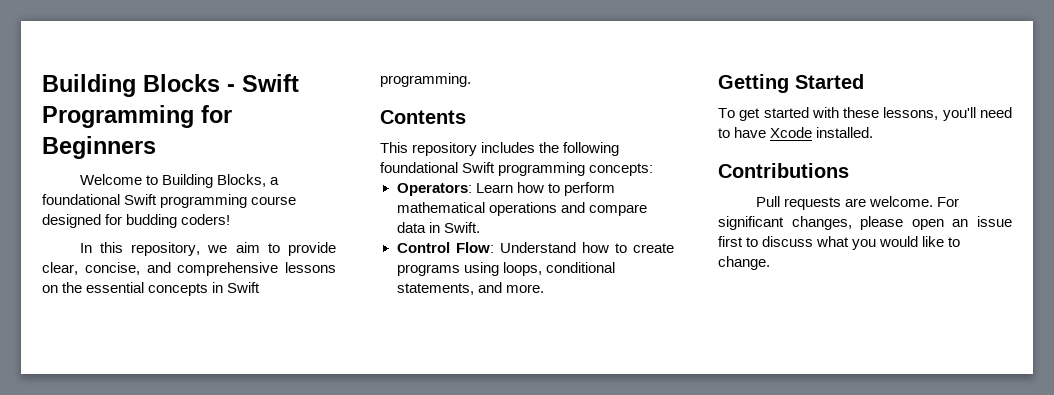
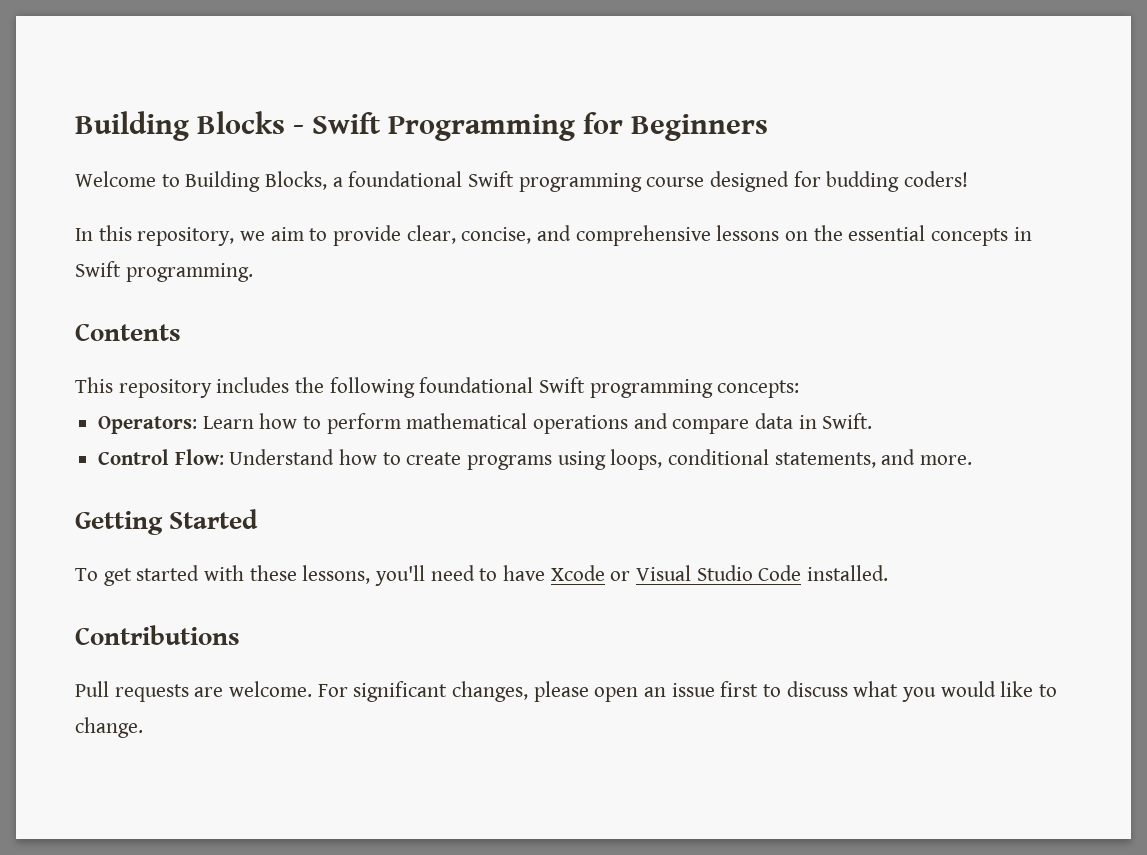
(813, 132) none -> [610,565,802,581] or Visual Studio Code

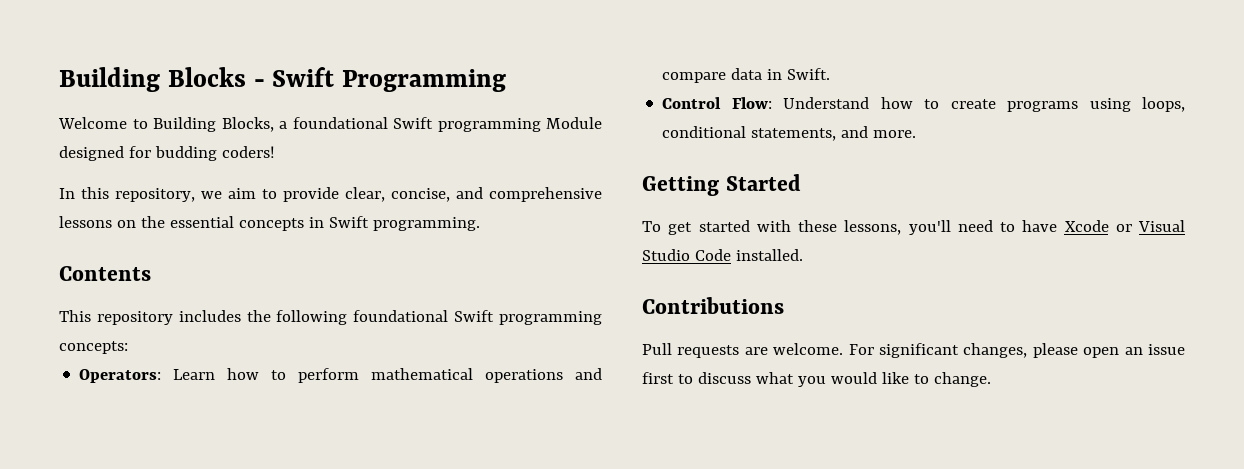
[583,112,768,141] for Beginners -> (507, 80) none
[646,177,705,187] course -> [546,117,602,129] Module

